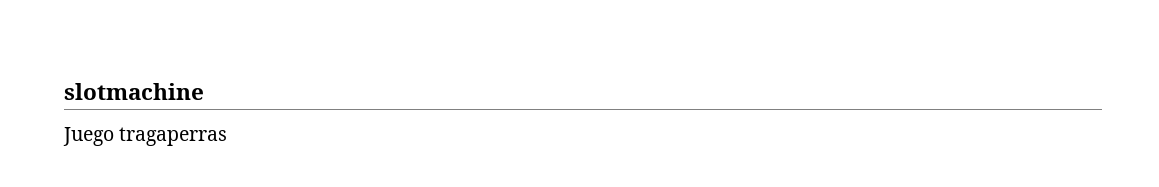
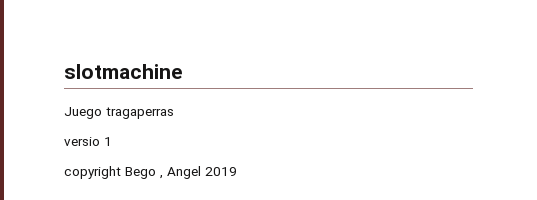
(228, 136) none -> [64,137,112,146] [64,166,237,179] // versio 1 // copyright Bego , Angel 2019

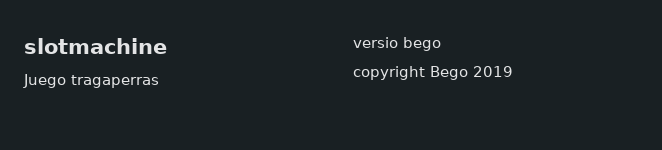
[104,137,112,146] 1 -> [403,37,441,51] bego
[160,166,201,179] , Angel -> (468, 73) none

